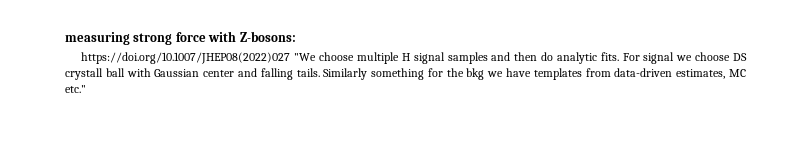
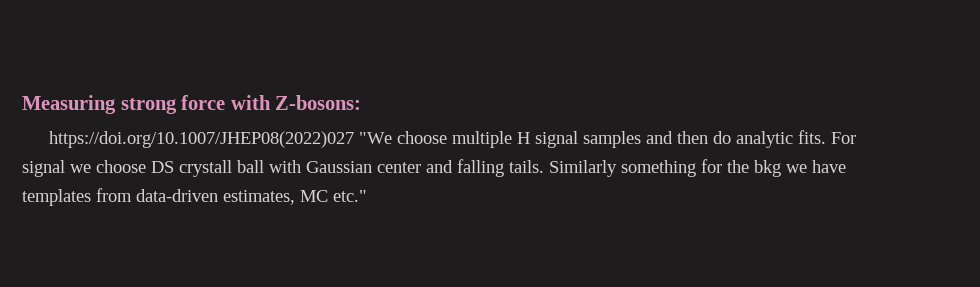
[65,32,130,45] measuring -> [22,95,116,114] Measuring

